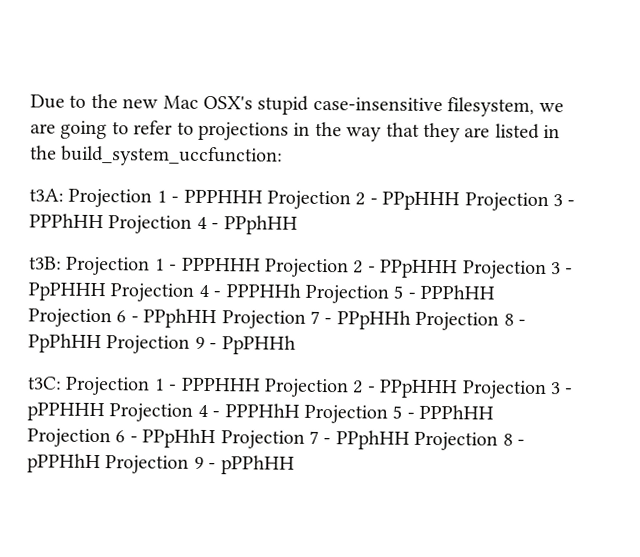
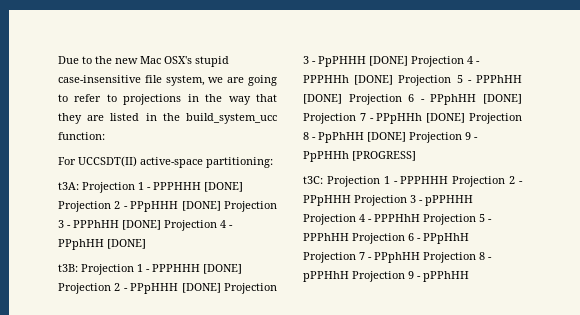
[447,97,535,117] filesystem, -> [144,75,205,86] file system,
[61,145,284,167] build_system_uccfunction: -> [186,113,277,124] [58,132,105,140] [58,156,273,168] build_system_ucc function: // For UCCSDT(II) active-space partitioning:
[267,190,461,211] Projection 2 - PPpHHH -> [204,182,243,192] [58,201,221,212] [DONE] Projection 2 - PPpHHH [DONE]
(104, 221) none -> [122,220,161,230] [DONE]
(298, 225) none -> [107,239,146,249] [DONE]
[265,258,459,279] Projection 2 - PPpHHH -> [203,264,242,274] [58,283,221,294] [DONE] Projection 2 - PPpHHH [DONE]
(106, 292) none -> [369,56,408,66] [DONE]
[305,284,496,304] Projection 5 - PPPhHH -> [354,75,522,86] [303,94,342,104] [DONE] Projection 5 - PPPhHH [DONE]
(218, 318) none -> [483,94,522,104] [DONE]
(411, 320) none -> [426,113,466,123] [DONE]
(102, 343) none -> [367,132,406,142] [DONE]
(296, 345) none -> [352,151,416,161] [PROGRESS]

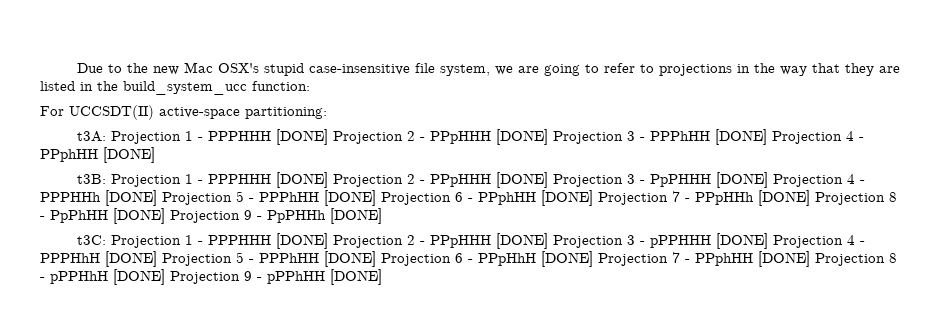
[352,151,416,161] [PROGRESS] -> [330,208,382,224] [DONE]
[452,176,523,187] [303,195,351,206] Projection 2 - PPpHHH -> [275,233,548,249] [DONE] Projection 2 - PPpHHH [DONE]
(473, 200) none -> [715,233,768,249] [DONE]
[423,214,492,225] [303,233,349,241] Projection 5 - PPPhHH -> [105,251,376,267] [DONE] Projection 5 - PPPhHH [DONE]
(469, 238) none -> [541,251,593,267] [DONE]
(420, 257) none -> [758,251,810,267] [DONE]
(349, 276) none -> [113,269,165,285] [DONE]
(469, 276) none -> [330,269,382,285] [DONE]

